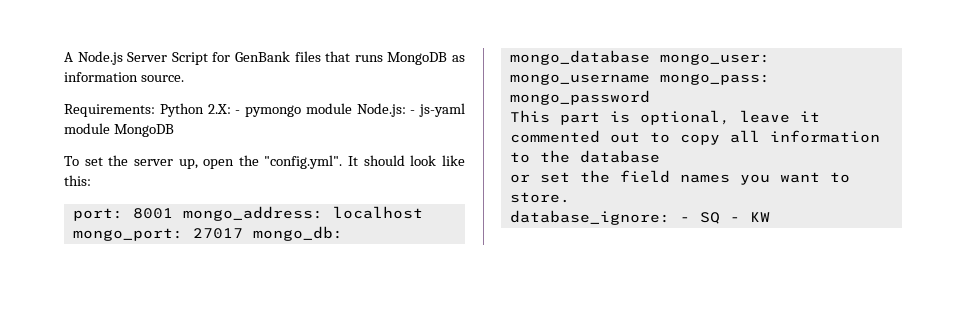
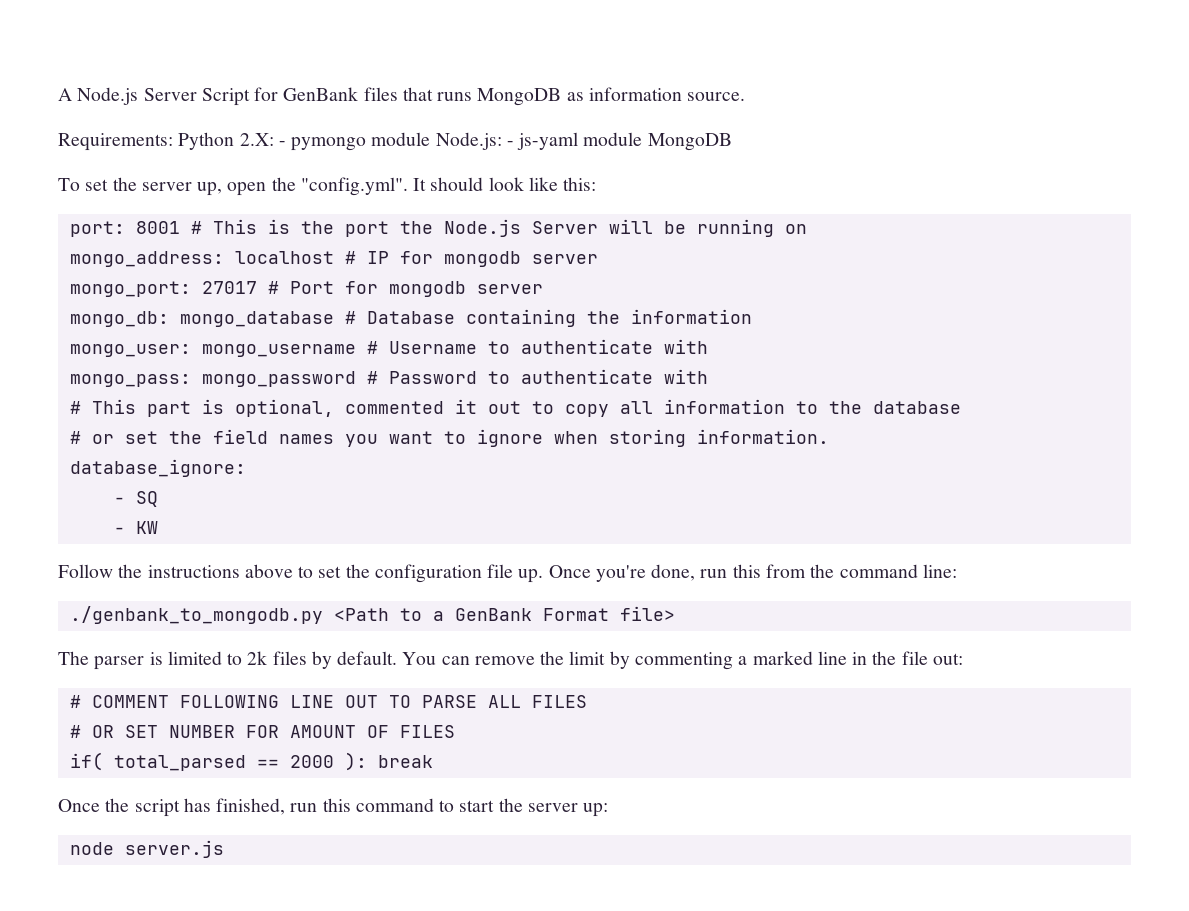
[182,206,423,221] [72,226,343,241] [509,50,770,65] [509,73,770,85] [509,90,650,105] mongo_address: localhost mongo_port: 27017 mongo_db: mongo_database mongo_user: mongo_username mongo_pass: mongo_password // -> [190,219,807,237] [69,251,598,267] [69,281,543,297] [69,309,752,327] [69,339,708,357] [69,369,708,387] [69,401,81,414] # This is the port the Node.js Server will be running on // mongo_address: localhost # IP for mongodb server // mongo_port: 27017 # Port for mongodb server // mongo_db: mongo_database # Database containing the information // mongo_user: mongo_username # Username to authenticate with // mongo_pass: mongo_password # Password to authenticate with // #
[739,110,820,123] [509,130,600,143] leave it commented -> [344,399,477,414] commented it
(660, 156) none -> [69,431,81,444] #
[509,192,570,203] store. -> [476,429,829,447] ignore when storing information.
(670, 217) none -> (246, 468) //
(720, 218) none -> (158, 499) //
(770, 217) none -> [58,564,957,583] [69,606,675,624] [58,651,963,670] [69,695,587,708] [69,725,455,738] [69,752,433,771] [58,798,609,817] [69,840,224,858] // Follow the instructions above to set the configuration file up. Once you're done, run this from the command line: // ./genbank_to_mongodb.py <Path to a GenBank Format file> // The parser is limited to 2k files by default. You can remove the limit by commenting a marked line in the file out: // # COMMENT FOLLOWING LINE OUT TO PARSE ALL FILES // # OR SET NUMBER FOR AMOUNT OF FILES // if( total_parsed == 2000 ): break // Once the script has finished, run this command to start the server up: // node server.js

